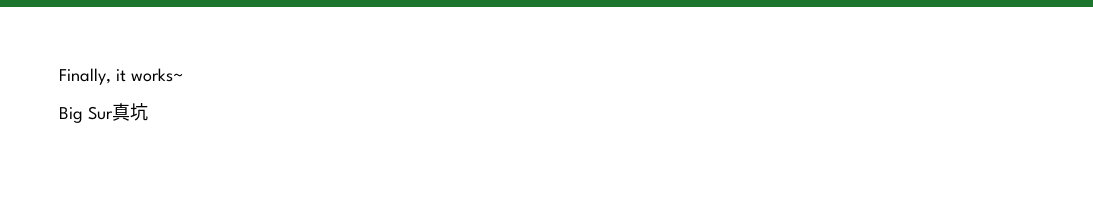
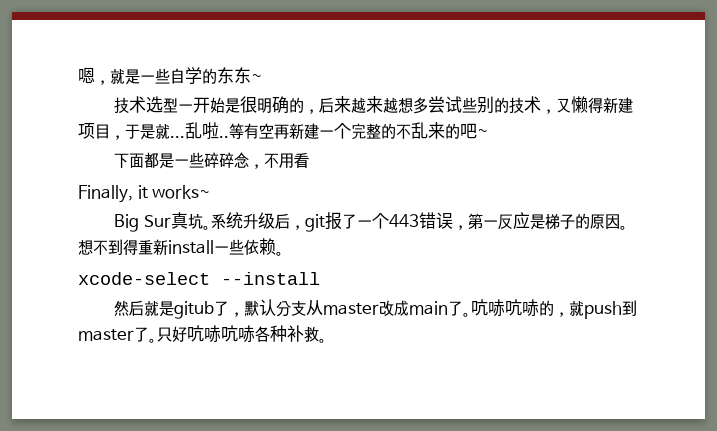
(59, 76) none -> [78,67,262,85] [113,96,633,114] [78,122,488,140] [113,152,309,169] 嗯，就是一些自学的东东~ // 技术选型一开始是很明确的，后来越来越想多尝试些别的技术，又懒得新建项目，于是就...乱啦..等有空再新建一个完整的不乱来的吧~ // 下面都是一些碎碎念，不用看 //
(148, 112) none -> [202,212,628,232] [78,238,284,256] [78,272,320,285] [113,299,637,319] [78,325,327,343] 。系统升级后，git报了一个443错误，第一反应是梯子的原因。想不到得重新install一些依赖。 // xcode-select --install // 然后就是gitub了，默认分支从master改成main了。吭哧吭哧的，就push到master了。只好吭哧吭哧各种补救。

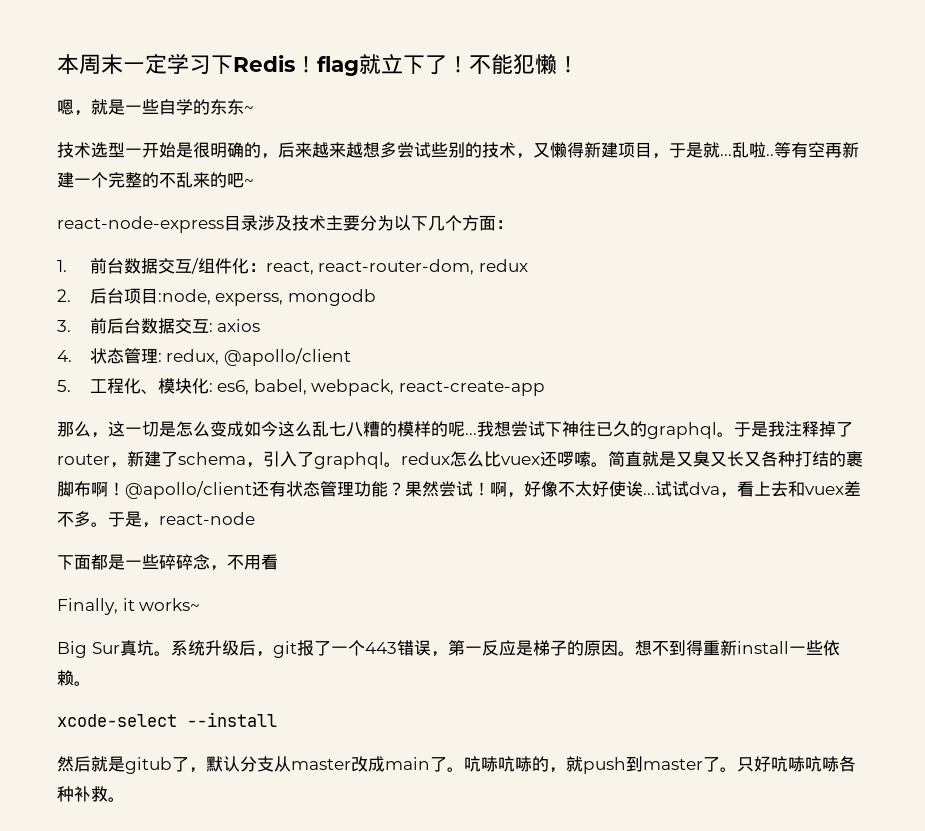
(78, 75) none -> [57,54,579,76] 本周末一定学习下Redis！flag就立下了！不能犯懒！ //
(488, 133) none -> [57,215,513,233] [57,258,528,275] [57,288,376,306] [57,318,261,334] [57,348,351,366] [57,378,546,396] [57,421,853,439] [57,451,863,469] [57,481,861,499] [57,511,255,528] // react-node-express目录涉及技术主要分为以下几个方面： // 1.前台数据交互/组件化：react, react-router-dom, redux // 2.后台项目:node, experss, mongodb // 3.前后台数据交互: axios // 4.状态管理: redux, @apollo/client // 5.工程化、模块化: es6, babel, webpack, react-create-app // 那么，这一切是怎么变成如今这么乱七八糟的模样的呢...我想尝试下神往已久的graphql。于是我注释掉了router，新建了schema，引入了graphql。redux怎么比vuex还啰嗦。简直就是又臭又长又各种打结的裹脚布啊！@apollo/client还有状态管理功能？果然尝试！啊，好像不太好使诶...试试dva，看上去和vuex差不多。于是，react-node

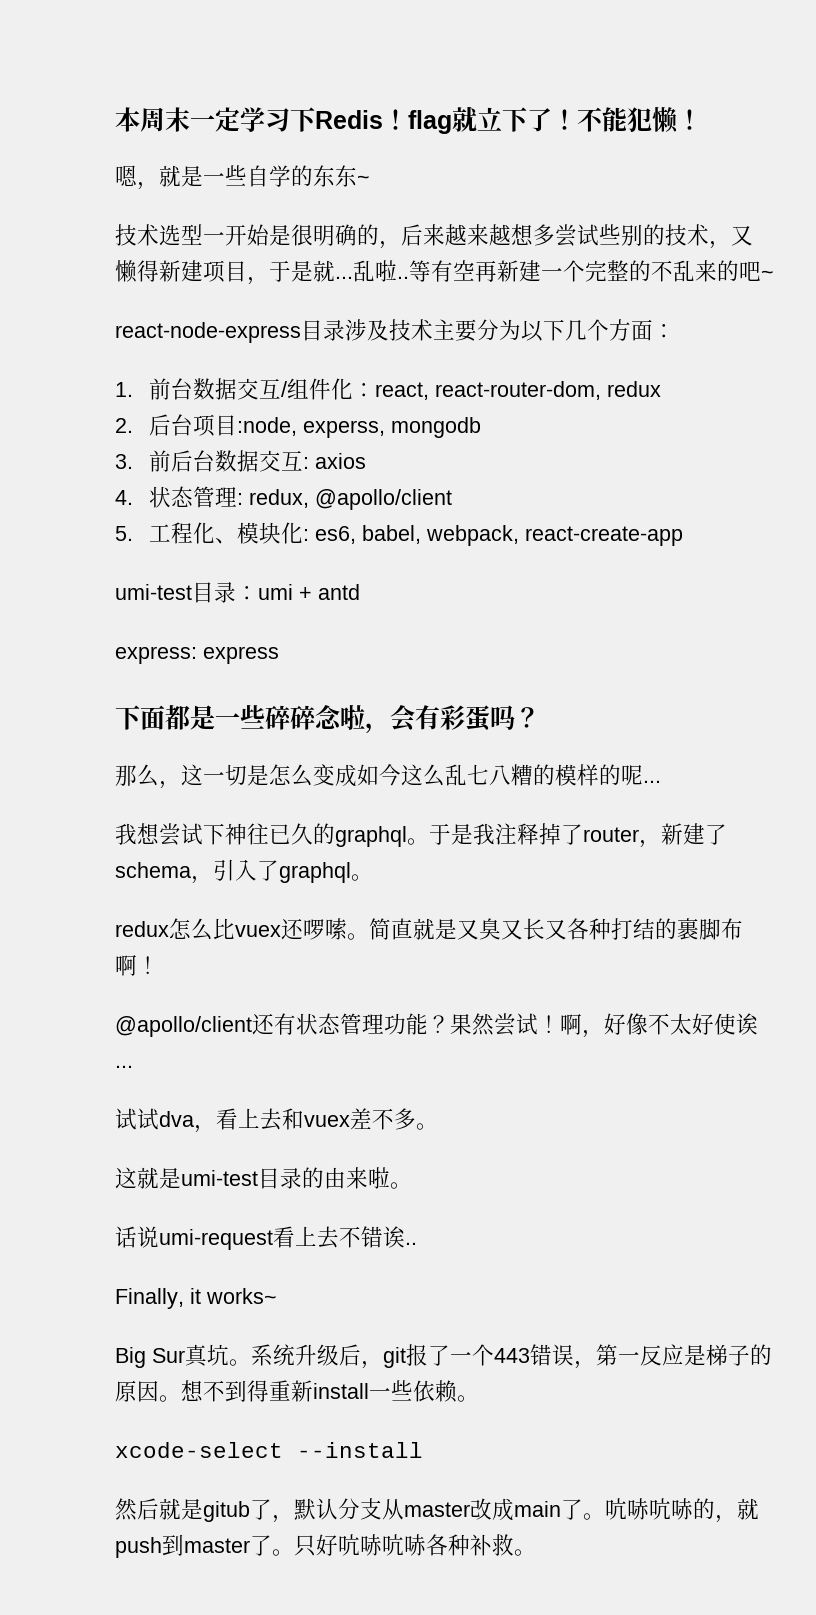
(546, 388) none -> [115,582,360,603] [115,646,279,664] [115,705,540,734] // umi-test目录：umi + antd // express: express // 下面都是一些碎碎念啦，会有彩蛋吗？
(477, 434) none -> (661, 781) //
(401, 464) none -> (373, 877) //
(125, 489) none -> (159, 965) //
(655, 494) none -> (133, 1066) //
[108,511,255,528] [57,554,278,571] 于是，react-node // 下面都是一些碎碎念，不用看 -> [115,1167,412,1189] [115,1226,417,1250] // 这就是umi-test目录的由来啦。 // 话说umi-request看上去不错诶..

